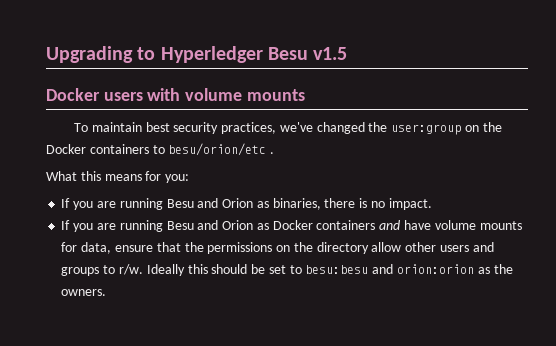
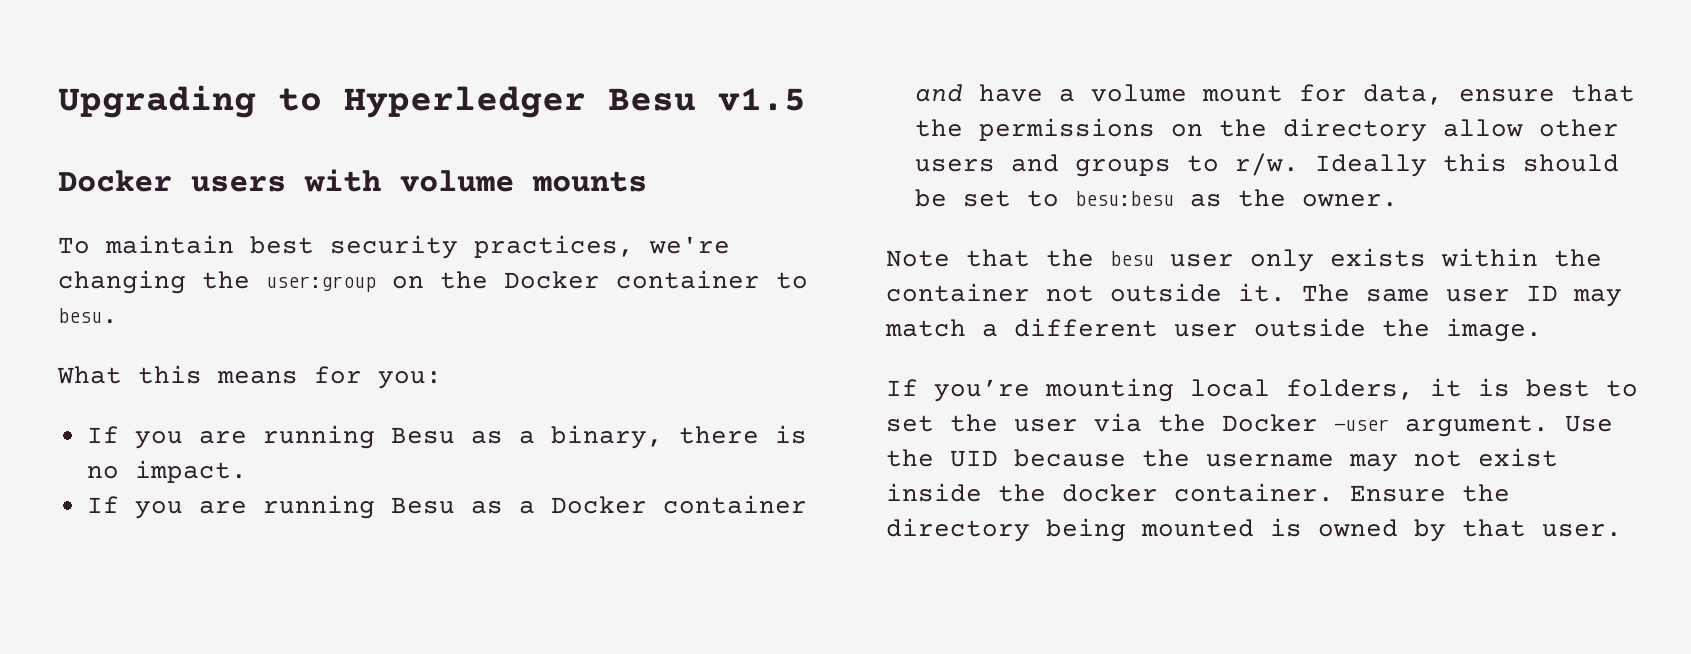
[279,122,365,134] we've changed -> [649,236,730,254] [58,270,186,294] we're changing
[89,143,275,156] containers to besu/orion/etc . -> [616,270,808,289] [58,308,118,324] container to besu.
[197,198,321,210] and Orion as binaries, -> [470,425,663,449] as a binary,
[197,220,522,230] and Orion as Docker containers and have volume mounts -> [470,495,807,514] [914,84,1283,102] as a Docker container and have a volume mount
[372,264,513,274] [61,289,107,296] and orion:orion as the owners. -> [1189,189,1398,207] [886,248,1602,272] [886,283,1622,307] [885,318,1542,342] [886,378,1638,402] [886,413,1613,437] [886,448,1558,472] [886,483,1510,502] [886,518,1622,542] as the owner. // Note that the besu user only exists within the container not outside it. The same user ID may match a different user outside the image. // If you’re mounting local folders, it is best to set the user via the Docker —user argument. Use the UID because the username may not exist inside the docker container. Ensure the directory being mounted is owned by that user.

